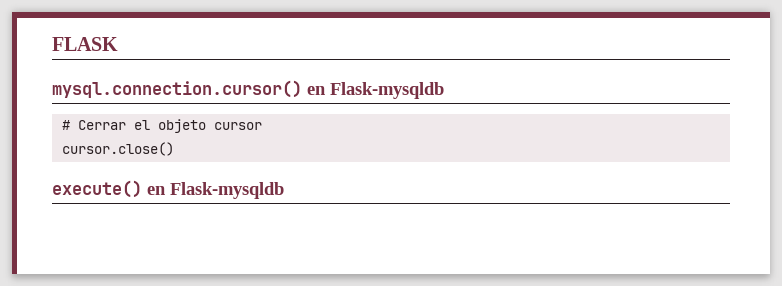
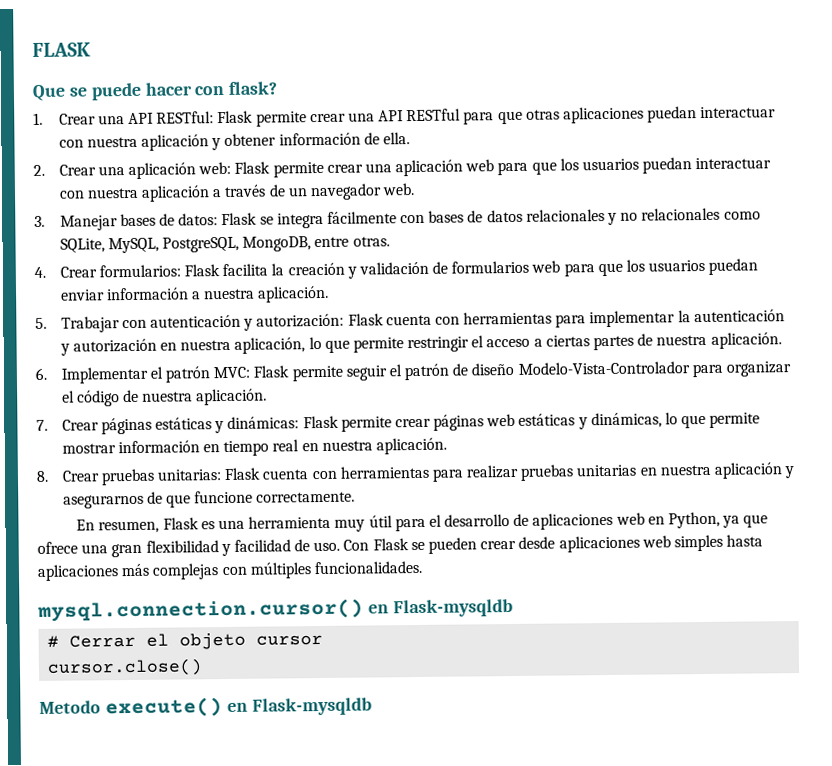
(118, 44) none -> [32,81,278,101] [33,106,777,127] [58,132,410,151] [33,157,772,179] [58,183,416,202] [34,207,761,231] [59,236,390,254] [34,258,759,279] [60,285,330,303] [35,309,785,333] [59,332,782,356] [35,361,792,384] [61,388,268,407] [36,412,761,435] [61,437,447,457] [36,462,796,486] [62,490,356,509] [76,511,769,534] [37,534,764,558] [37,560,422,581] // Que se puede hacer con flask? // 1. Crear una API RESTful: Flask permite crear una API RESTful para que otras aplicaciones puedan interactuar con nuestra aplicación y obtener información de ella. // 2. Crear una aplicación web: Flask permite crear una aplicación web para que los usuarios puedan interactuar con nuestra aplicación a través de un navegador web. // 3. Manejar bases de datos: Flask se integra fácilmente con bases de datos relacionales y no relacionales como SQLite, MySQL, PostgreSQL, MongoDB, entre otras. // 4. Crear formularios: Flask facilita la creación y validación de formularios web para que los usuarios puedan enviar información a nuestra aplicación. // 5. Trabajar con autenticación y autorización: Flask cuenta con herramientas para implementar la autenticación y autorización en nuestra aplicación, lo que permite restringir el acceso a ciertas partes de nuestra aplicación. // 6. Implementar el patrón MVC: Flask permite seguir el patrón de diseño Modelo-Vista-Controlador para organizar el código de nuestra aplicación. // 7. Crear páginas estáticas y dinámicas: Flask permite crear páginas web estáticas y dinámicas, lo que permite mostrar información en tiempo real en nuestra aplicación. // 8. Crear pruebas unitarias: Flask cuenta con herramientas para realizar pruebas unitarias en nuestra aplicación y asegurarnos de que funcione correctamente. // En resumen, Flask es una herramienta muy útil para el desarrollo de aplicaciones web en Python, ya que ofrece una gran flexibilidad y facilidad de uso. Con Flask se pueden crear desde aplicaciones web simples hasta aplicaciones más complejas con múltiples funcionalidades.
(174, 149) none -> [39,700,101,714] Metodo

